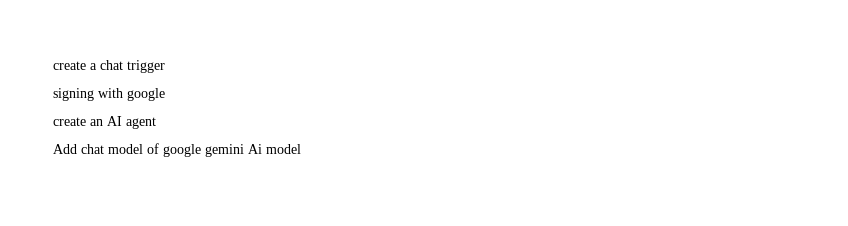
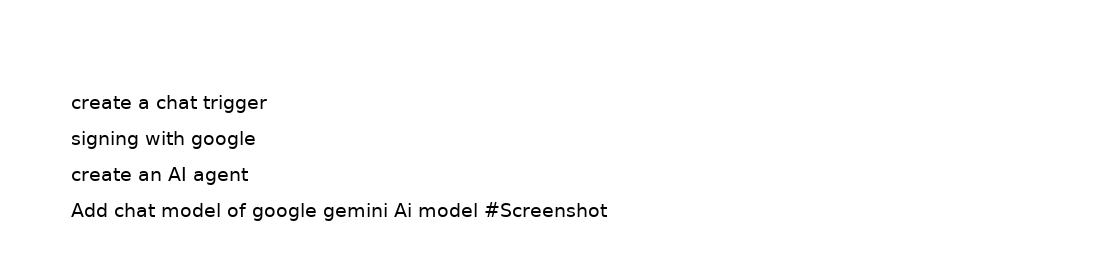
(301, 149) none -> [484,202,607,217] #Screenshot

